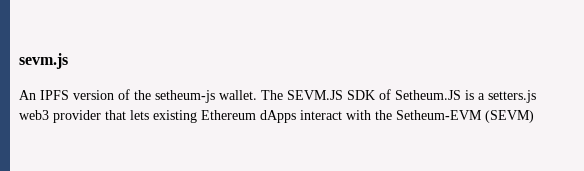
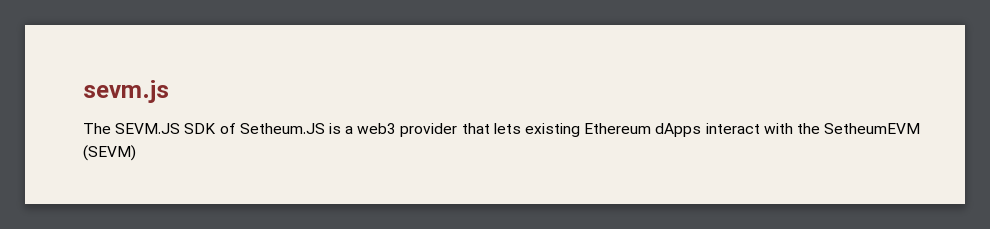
[19,89,257,103] An IPFS version of the setheum-js wallet. -> (169, 91) none
[488,90,536,103] setters.js -> (354, 130) none
[396,110,482,120] Setheum-EVM -> [824,123,921,134] SetheumEVM

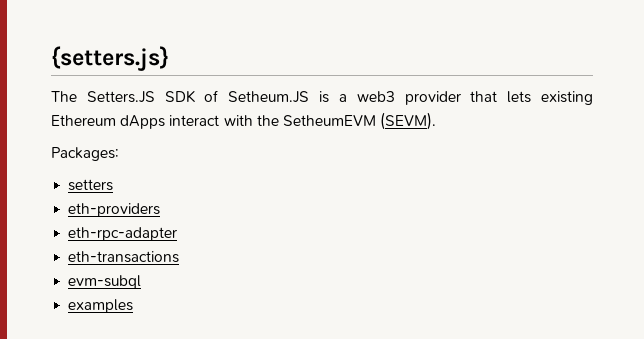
[83,80,169,103] sevm.js -> [51,46,169,71] {setters.js}
[115,123,181,134] SEVM.JS -> [86,91,155,103] Setters.JS
[83,145,136,161] (SEVM) -> [380,112,437,130] [51,147,119,161] [68,179,114,191] [68,203,161,217] [68,227,178,241] [68,251,180,263] [68,275,142,289] [68,299,134,313] (SEVM). // Packages: // setters // eth-providers // eth-rpc-adapter // eth-transactions // evm-subql // examples

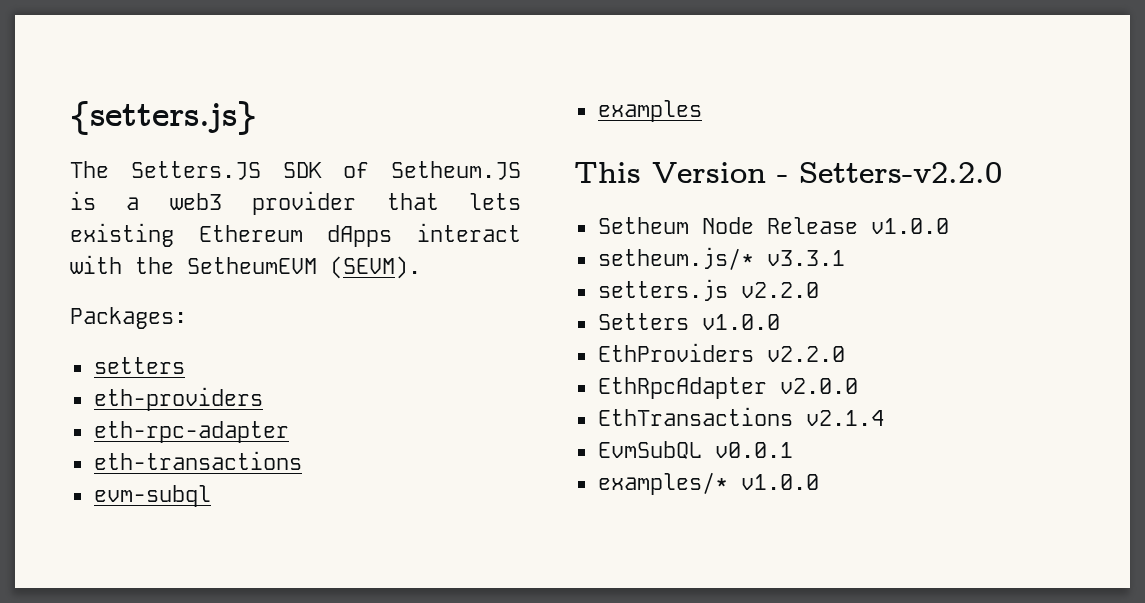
(134, 306) none -> [574,162,1002,183] [597,217,949,234] [597,247,845,270] [597,279,819,301] [597,313,780,330] [597,343,845,362] [597,377,858,399] [597,407,884,426] [597,441,793,459] [597,472,819,495] // This Version - Setters-v2.2.0 // Setheum Node Release v1.0.0 // setheum.js/* v3.3.1 // setters.js v2.2.0 // Setters v1.0.0 // EthProviders v2.2.0 // EthRpcAdapter v2.0.0 // EthTransactions v2.1.4 // EvmSubQL v0.0.1 // examples/* v1.0.0

